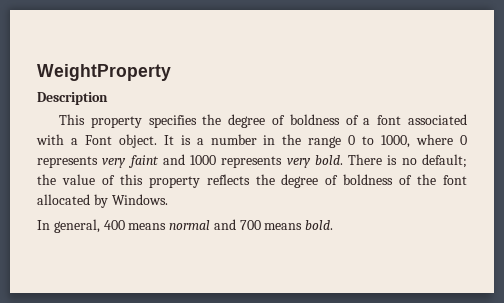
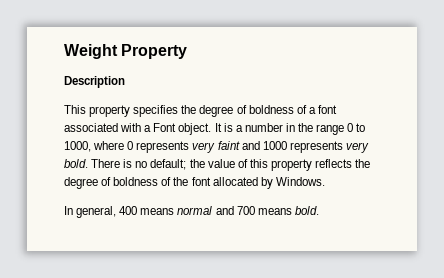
[37,64,171,81] WeightProperty -> [64,44,188,59] Weight Property

